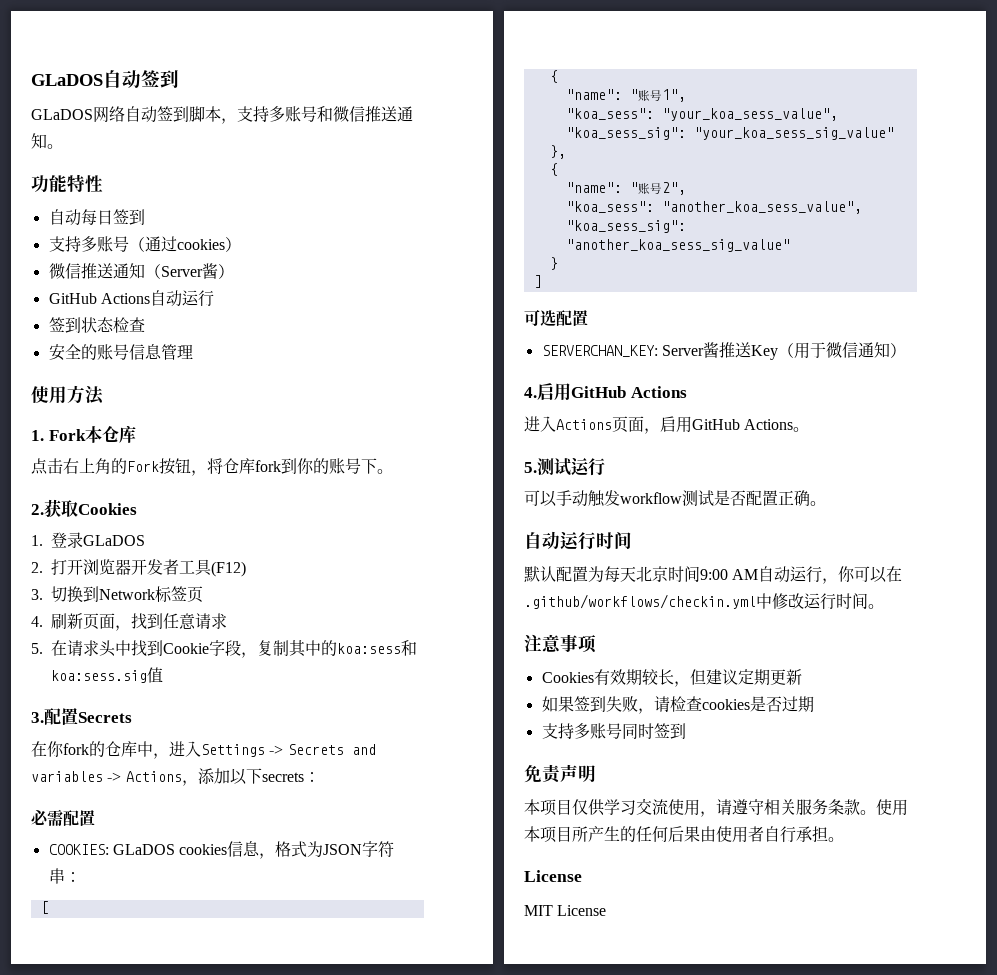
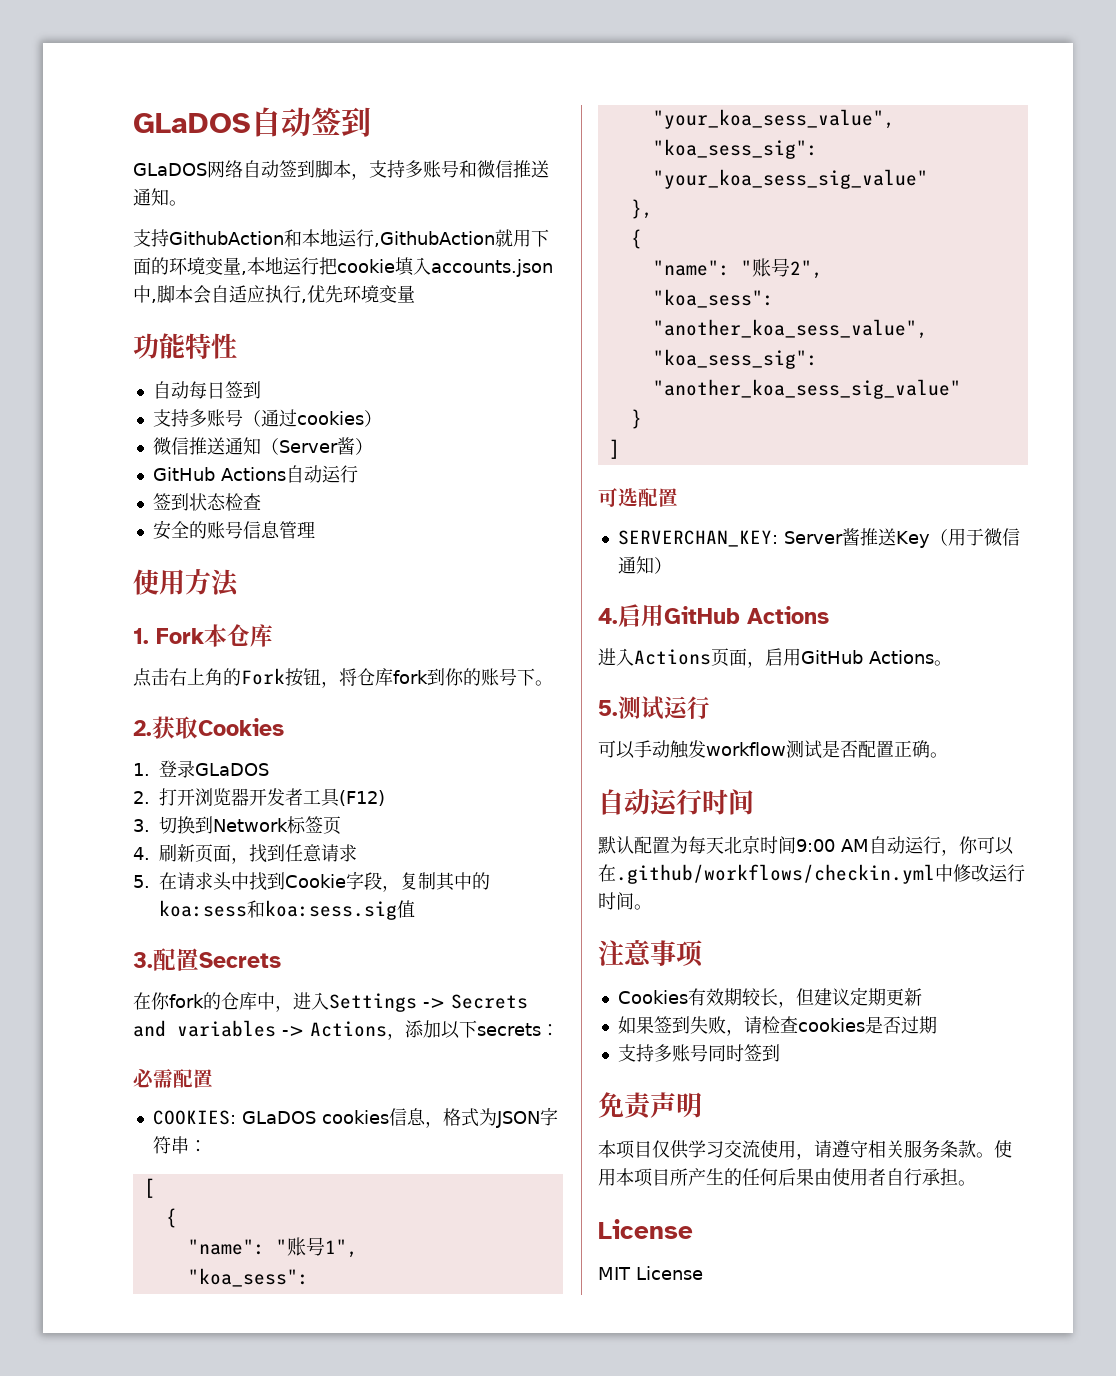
(63, 146) none -> [133,229,549,247] [133,257,553,277] [133,285,415,304] // 支持GithubAction和本地运行,GithubAction就用下面的环境变量,本地运行把cookie填入accounts.json中,脚本会自适应执行,优先环境变量

